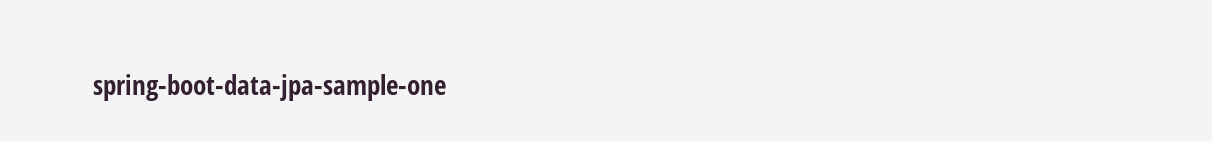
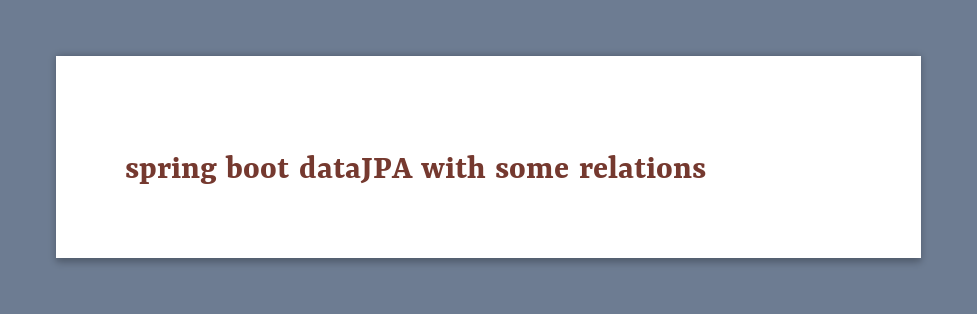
[93,74,446,101] spring-boot-data-jpa-sample-one -> [125,155,706,184] spring boot dataJPA with some relations

